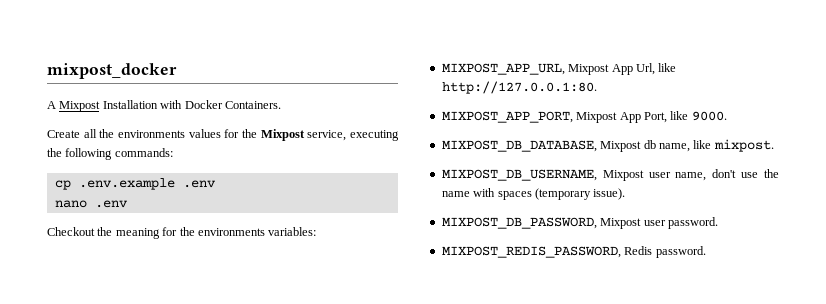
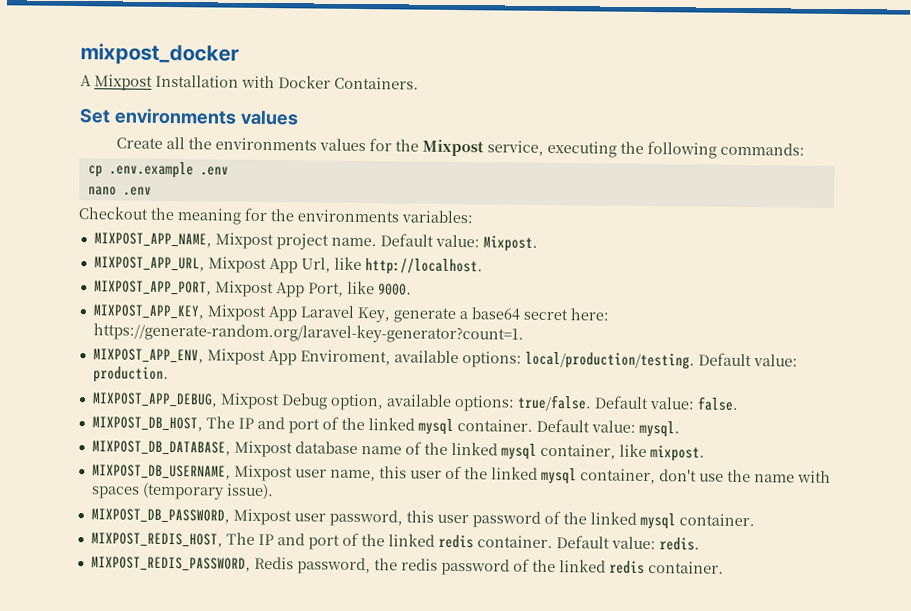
(281, 105) none -> [79,108,299,126] // Set environments values
(317, 231) none -> [93,232,538,252] // MIXPOST_APP_NAME, Mixpost project name. Default value: Mixpost.
[441,81,597,94] http://127.0.0.1:80. -> [364,258,483,276] http://localhost.
[441,140,690,152] MIXPOST_DB_DATABASE, Mixpost db name, -> [92,304,609,324] [92,322,524,344] [92,348,798,370] [92,366,169,383] [91,392,739,412] [91,416,680,438] [91,440,616,460] MIXPOST_APP_KEY, Mixpost App Laravel Key, generate a base64 secret here: https://generate-random.org/laravel-key-generator?count=1. // MIXPOST_APP_ENV, Mixpost App Enviroment, available options: local/production/testing. Default value: production. // MIXPOST_APP_DEBUG, Mixpost Debug option, available options: true/false. Default value: false. // MIXPOST_DB_HOST, The IP and port of the linked mysql container. Default value: mysql. // MIXPOST_DB_DATABASE, Mixpost database name of the linked mysql container,
(707, 176) none -> [378,465,656,485] this user of the linked mysql container,
[667,217,718,229] [441,246,706,258] password. // MIXPOST_REDIS_PASSWORD, Redis password. -> [328,509,755,530] [90,532,700,551] [90,556,724,576] password, this user password of the linked mysql container. // MIXPOST_REDIS_HOST, The IP and port of the linked redis container. Default value: redis. // MIXPOST_REDIS_PASSWORD, Redis password, the redis password of the linked redis container.

